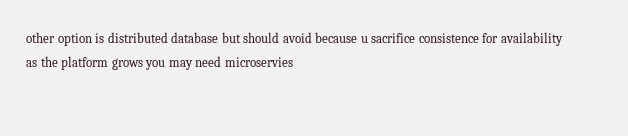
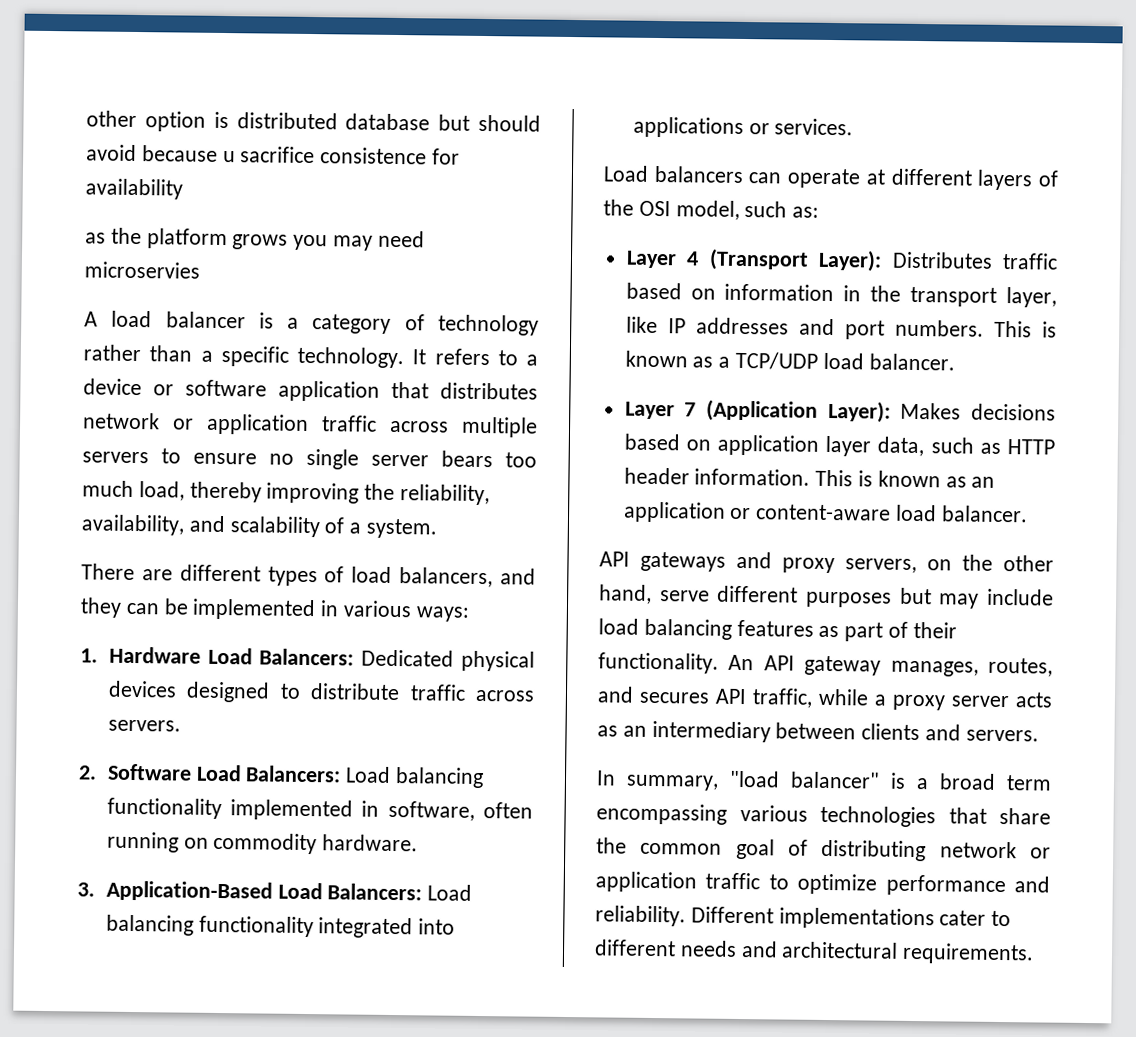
(293, 62) none -> [84,310,539,336] [83,344,538,369] [83,378,538,402] [83,412,538,438] [82,448,537,470] [82,480,491,506] [81,514,438,539] [81,563,536,588] [80,597,469,622] [80,646,535,672] [107,680,535,703] [107,719,181,732] [78,763,485,789] [106,797,533,821] [106,831,419,855] [77,880,473,902] [105,914,456,939] [632,116,854,138] [603,165,1059,191] [603,199,820,220] [625,248,1058,272] [625,282,1057,308] [625,316,1057,340] [624,350,955,371] [624,399,1056,423] [623,433,1055,457] [623,467,996,488] [622,501,1028,523] [599,551,1054,574] [599,584,1054,609] [598,618,957,642] [598,652,1053,677] [597,686,1053,711] [597,720,1039,743] [596,770,1052,791] [596,803,1051,828] [596,837,1051,862] [595,871,1050,897] [595,905,1012,930] [594,939,1035,965] // A load balancer is a category of technology rather than a specific technology. It refers to a device or software application that distributes network or application traffic across multiple servers to ensure no single server bears too much load, thereby improving the reliability, availability, and scalability of a system. // There are different types of load balancers, and they can be implemented in various ways: // 1. Hardware Load Balancers: Dedicated physical devices designed to distribute traffic across servers. // 2. Software Load Balancers: Load balancing functionality implemented in software, often running on commodity hardware. // 3. Application-Based Load Balancers: Load balancing functionality integrated into applications or services. // Load balancers can operate at different layers of the OSI model, such as: // Layer 4 (Transport Layer): Distributes traffic based on information in the transport layer, like IP addresses and port numbers. This is known as a TCP/UDP load balancer. // Layer 7 (Application Layer): Makes decisions based on application layer data, such as HTTP header information. This is known as an application or content-aware load balancer. // API gateways and proxy servers, on the other hand, serve different purposes but may include load balancing features as part of their functionality. An API gateway manages, routes, and secures API traffic, while a proxy server acts as an intermediary between clients and servers. // In summary, "load balancer" is a broad term encompassing various technologies that share the common goal of distributing network or application traffic to optimize performance and reliability. Different implementations cater to different needs and architectural requirements.

